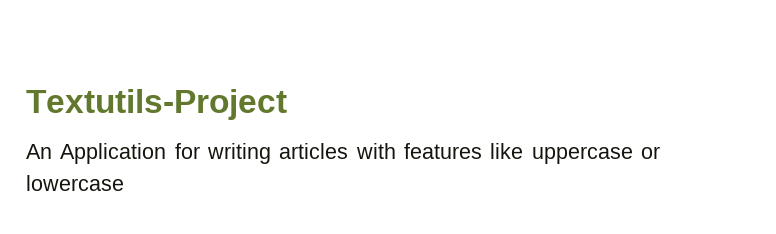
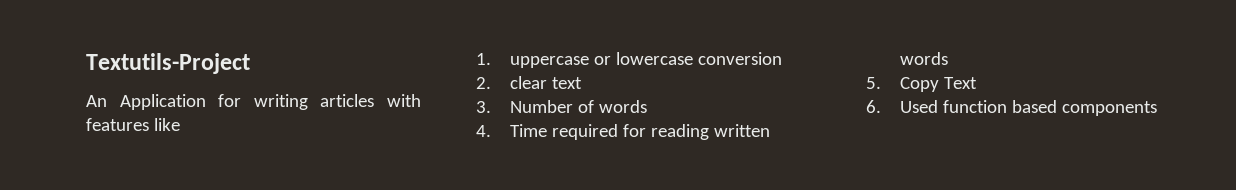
(524, 151) none -> [476,53,491,65] // 1.
(124, 183) none -> [698,52,783,65] [476,76,583,89] [476,100,648,113] [476,124,771,140] [900,52,949,65] [866,77,978,92] [866,100,1158,116] conversion // 2. clear text // 3. Number of words // 4. Time required for reading written words // 5. Copy Text // 6. Used function based components

